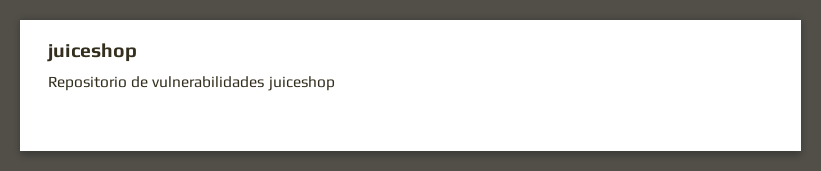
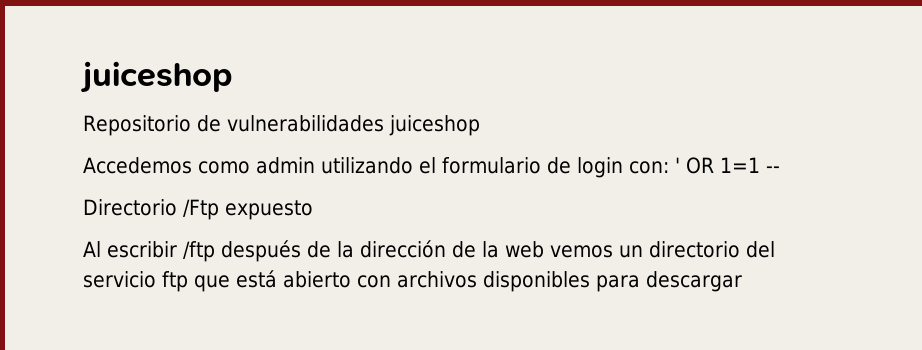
(335, 83) none -> [83,157,780,178] [83,199,313,220] [83,240,775,262] [83,270,742,292] // Accedemos como admin utilizando el formulario de login con: ' OR 1=1 -- // Directorio /Ftp expuesto // Al escribir /ftp después de la dirección de la web vemos un directorio del servicio ftp que está abierto con archivos disponibles para descargar

